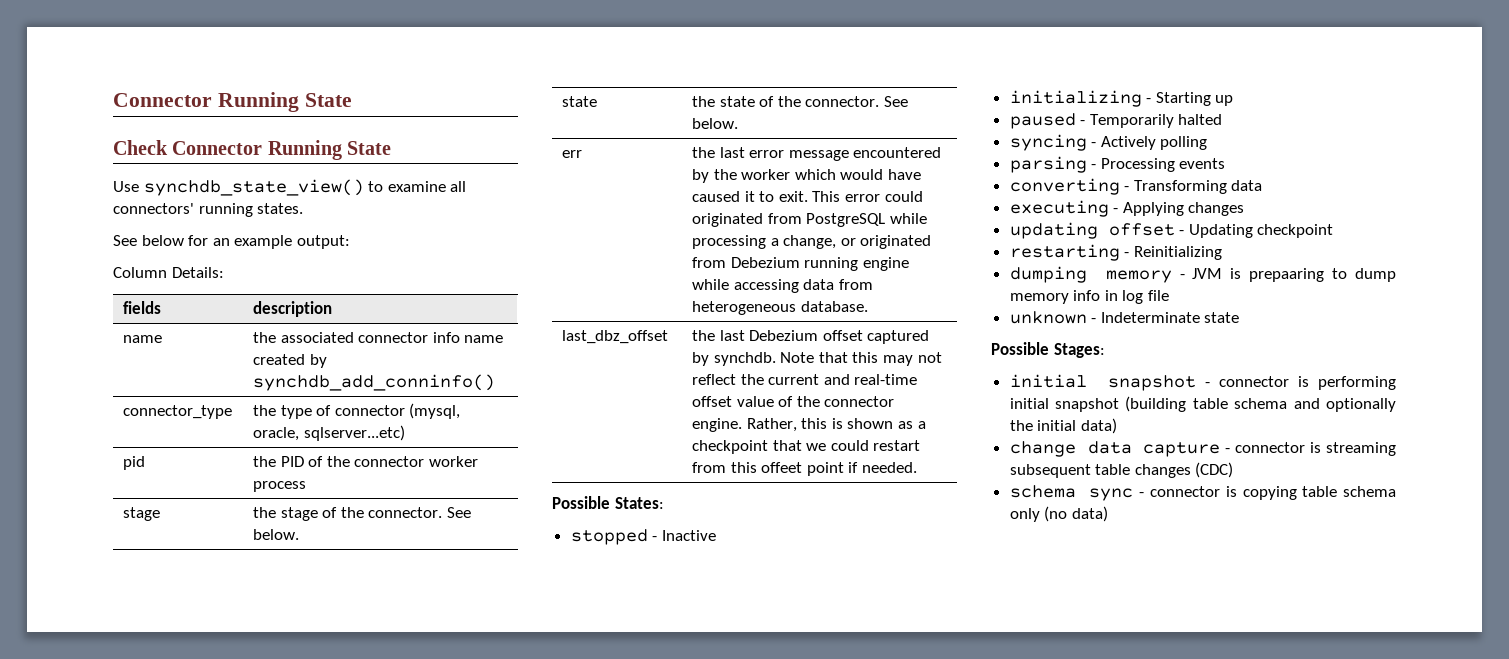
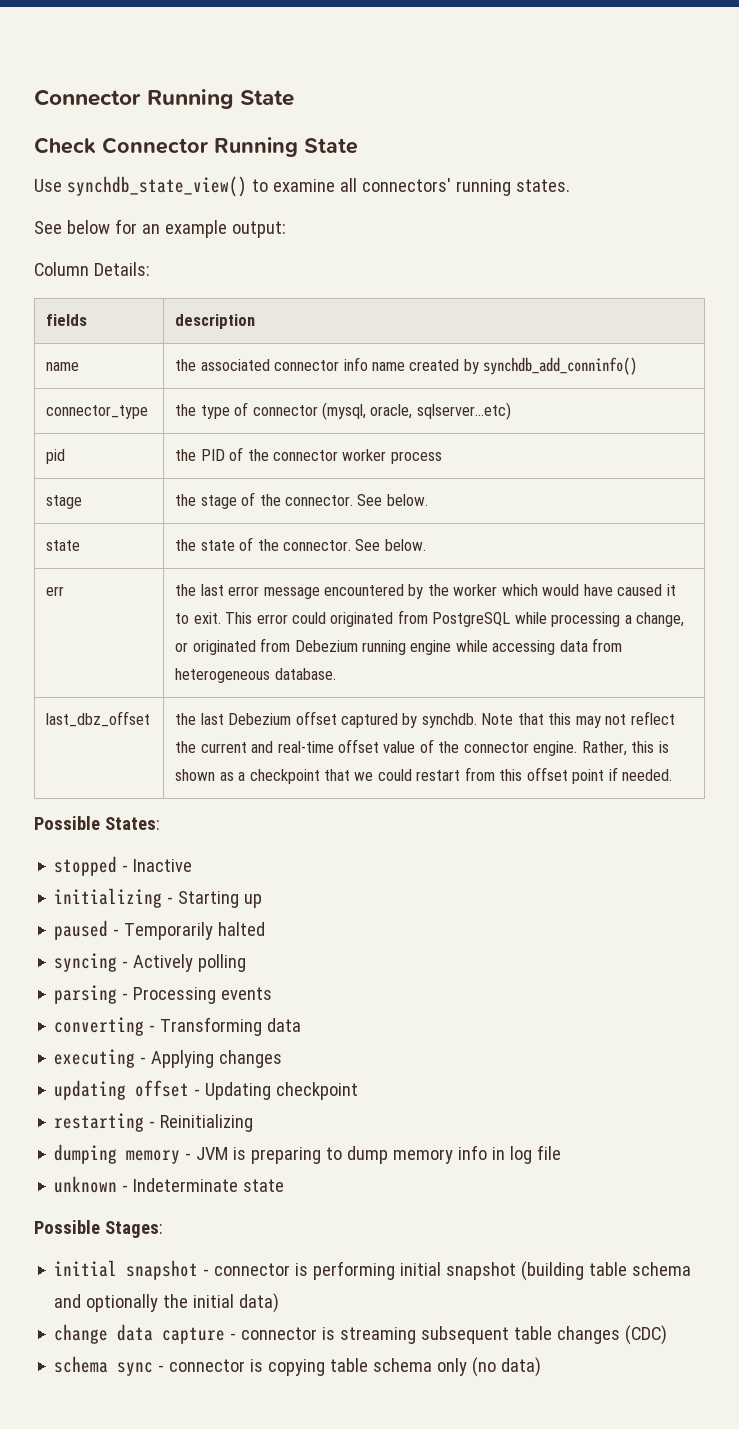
[761,462,803,473] offeet -> [526,767,568,781] offset
[1249,268,1325,282] prepaaring -> [251,1147,322,1164] preparing

